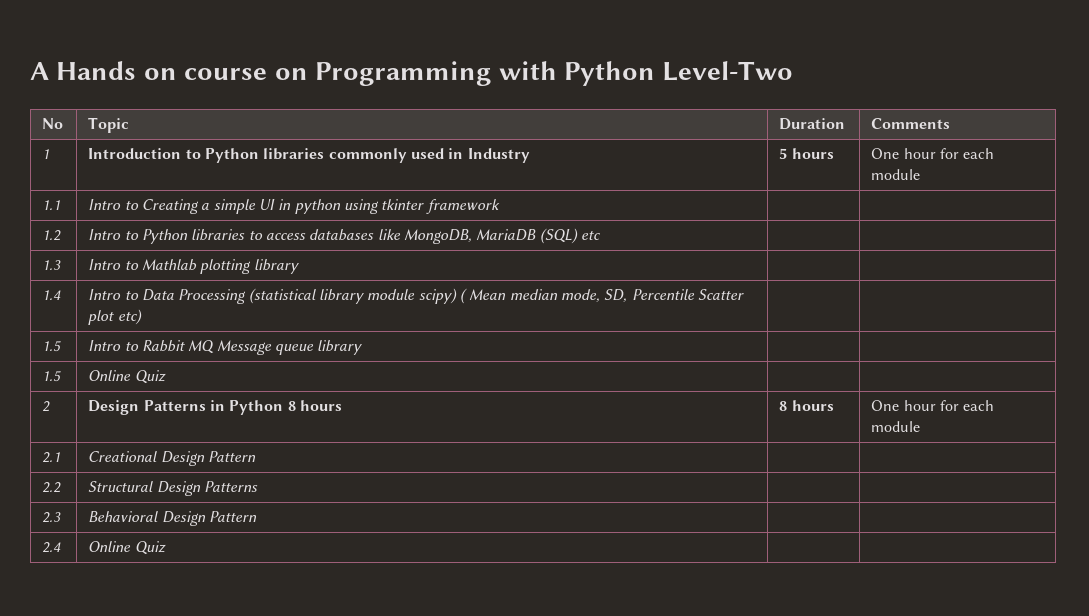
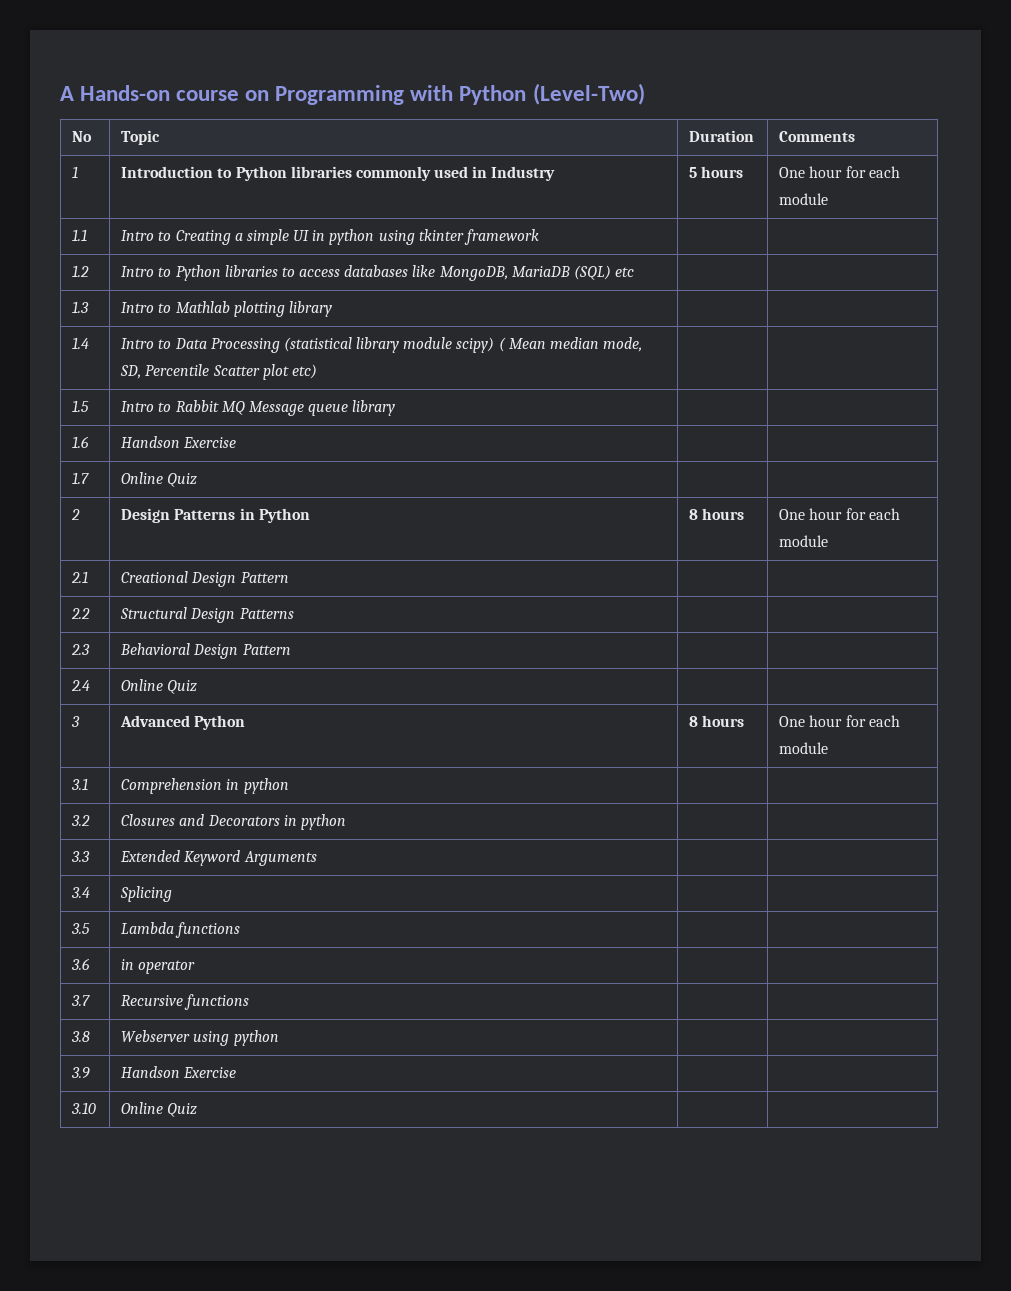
[56,61,177,80] Hands on -> [80,85,171,101] Hands-on
[662,61,794,81] Level-Two -> [532,83,645,105] (Level-Two)
[42,371,62,382] 1.5 -> [72,436,90,448] [121,436,237,448] [72,472,90,484] 1.6 | Handson Exercise | | // 1.7
[287,400,342,411] 8 hours -> (310, 515) none
(166, 548) none -> [71,716,81,727] [120,715,246,730] [689,715,745,727] [779,715,900,727] [779,742,829,754] [71,778,89,790] [121,778,289,794] [71,815,91,826] [121,814,346,830] [71,851,91,862] [120,850,317,866] [71,887,91,898] [120,886,173,902] [71,923,91,934] [121,922,241,938] [71,958,91,970] [121,959,196,974] [71,995,91,1006] [121,994,250,1010] [71,1031,91,1042] [121,1030,279,1046] [71,1067,91,1079] [121,1066,237,1078] [71,1102,97,1114] [121,1102,198,1117] // 3 | Advanced Python | 8 hours | One hour for each module // 3.1 | Comprehension in python | | // 3.2 | Closures and Decorators in python | | // 3.3 | Extended Keyword Arguments | | // 3.4 | Splicing | | // 3.5 | Lambda functions | | // 3.6 | in operator | | // 3.7 | Recursive functions | | // 3.8 | Webserver using python | | // 3.9 | Handson Exercise | | // 3.10 | Online Quiz | |

